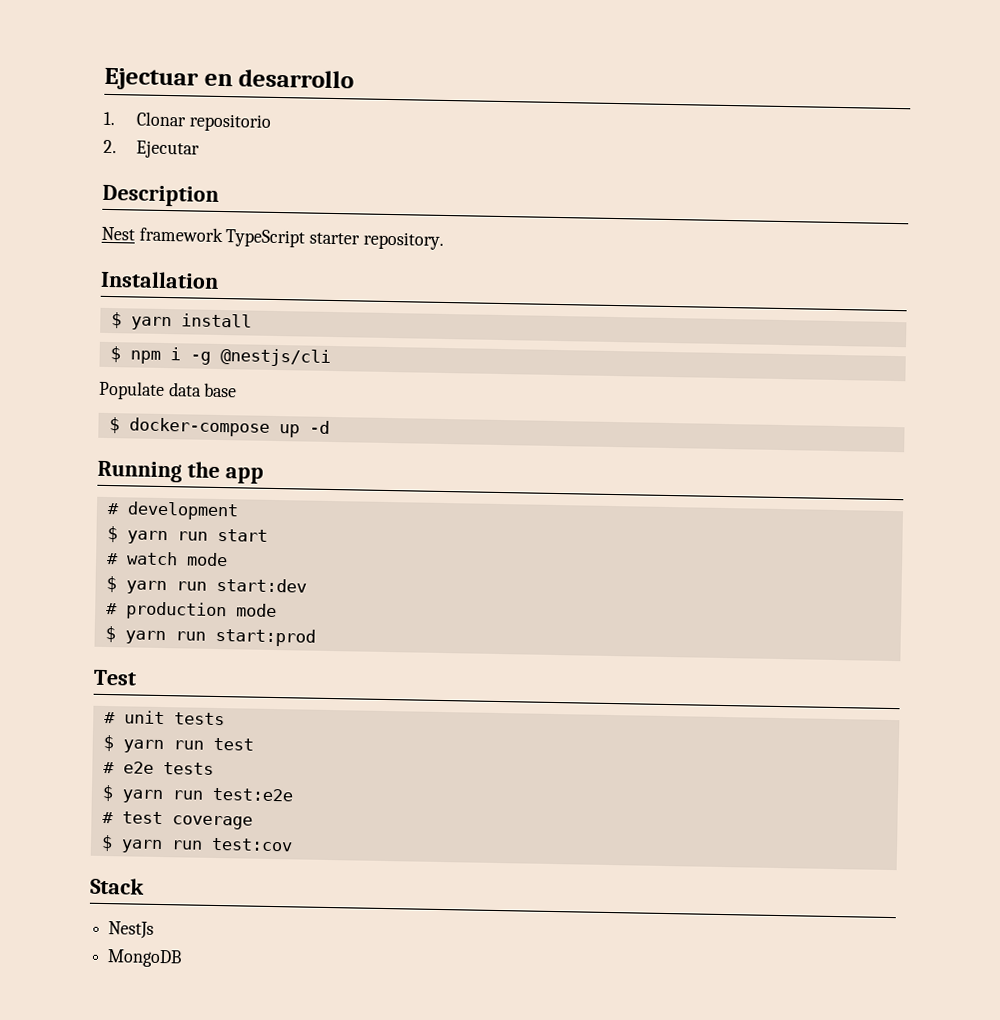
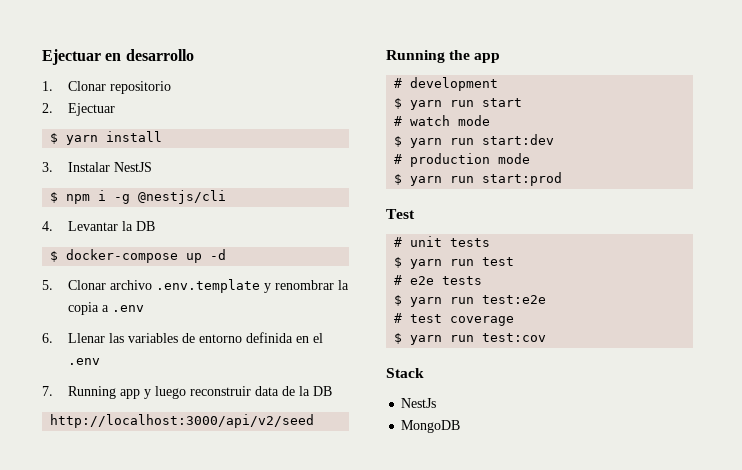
[136,140,201,159] [102,184,219,207] [101,226,444,250] [100,270,219,289] Ejecutar // Description // Nest framework TypeScript starter repository. // Installation -> [68,103,116,116] Ejectuar
(252, 320) none -> [42,162,153,172] // 3. Instalar NestJS
[98,380,238,400] Populate data base -> [42,221,156,231] 4. Levantar la DB
(330, 427) none -> [42,279,350,293] [68,302,145,315] [42,332,324,343] [68,358,101,365] [42,386,333,399] [50,414,315,428] // 5. Clonar archivo .env.template y renombrar la copia a .env // 6. Llenar las variables de entorno definida en el .env // 7. Running app y luego reconstruir data de la DB // http://localhost:3000/api/v2/seed

